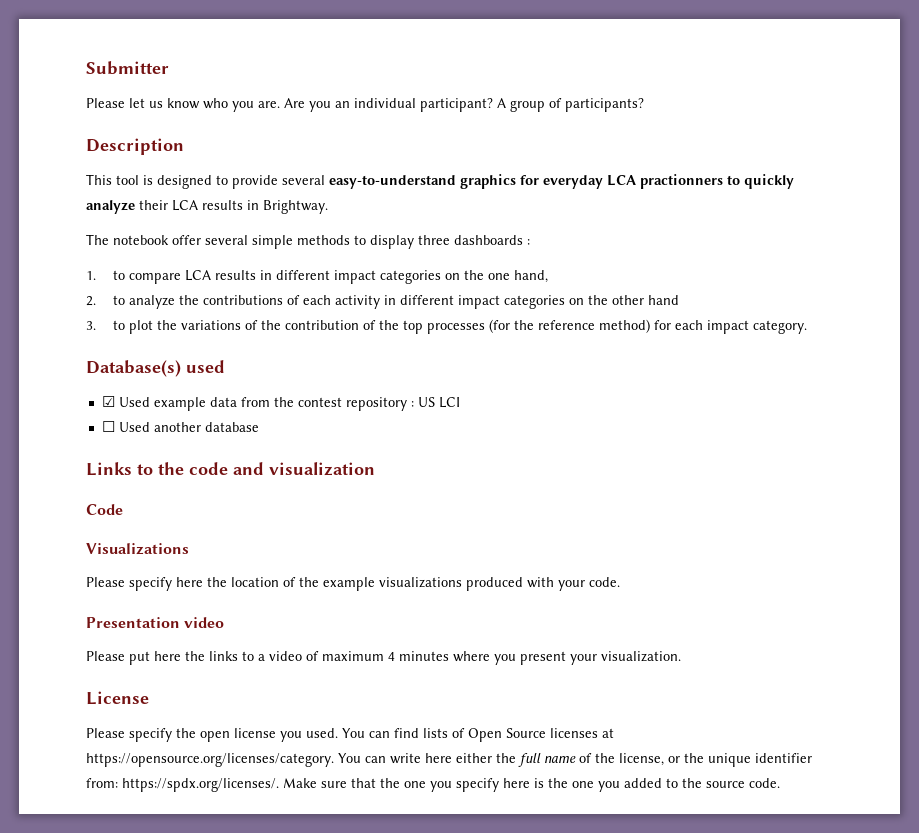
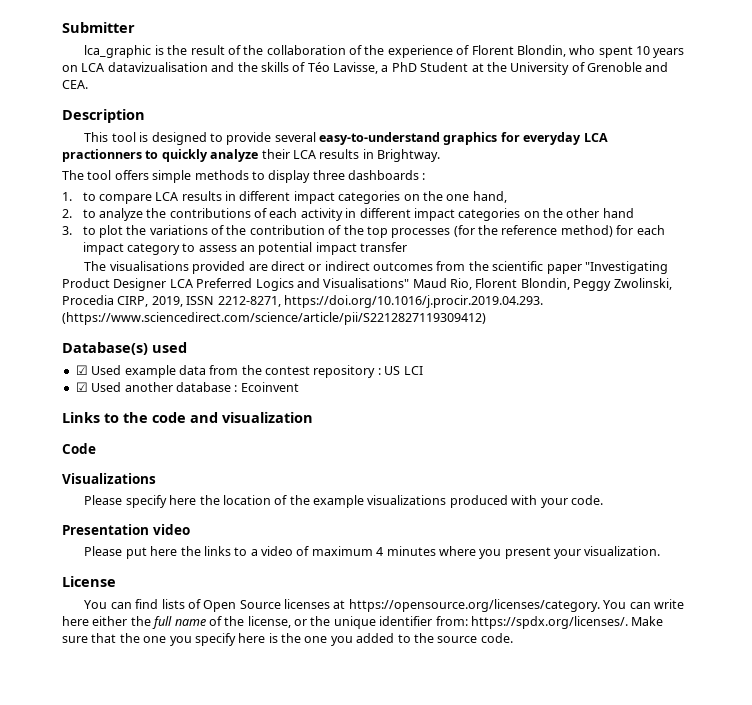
[86,98,644,112] Please let us know who you are. Are you an individual participant? A group of participants? -> [84,45,685,58] [62,62,669,75] [62,80,88,89] lca_graphic is the result of the collaboration of the experience of Florent Blondin, who spent 10 years on LCA datavizualisation and the skills of Téo Lavisse, a PhD Student at the University of Grenoble and CEA.
[113,235,248,245] notebook offer several -> [87,170,149,180] tool offers
[752,320,807,334] category. -> [126,242,408,255] [84,261,668,274] [62,278,672,291] [62,295,543,308] [62,312,486,325] category to assess an potential impact transfer // The visualisations provided are direct or indirect outcomes from the scientific paper "Investigating Product Designer LCA Preferred Logics and Visualisations" Maud Rio, Florent Blondin, Peggy Zwolinski, Procedia CIRP, 2019, ISSN 2212-8271, https://doi.org/10.1016/j.procir.2019.04.293. (https://www.sciencedirect.com/science/article/pii/S2212827119309412)
[101,421,115,432] ☐ -> [75,382,88,392] ☑
(259, 427) none -> [234,382,299,392] : Ecoinvent
[86,728,338,742] Please specify the open license you used. -> (116, 581) none

